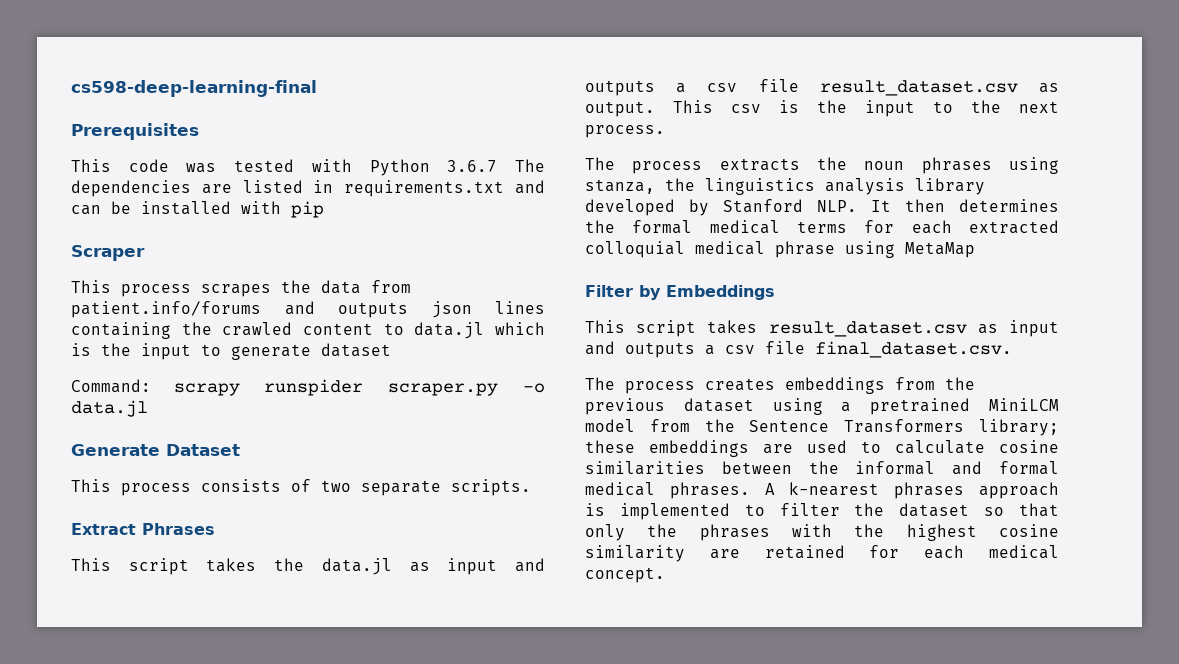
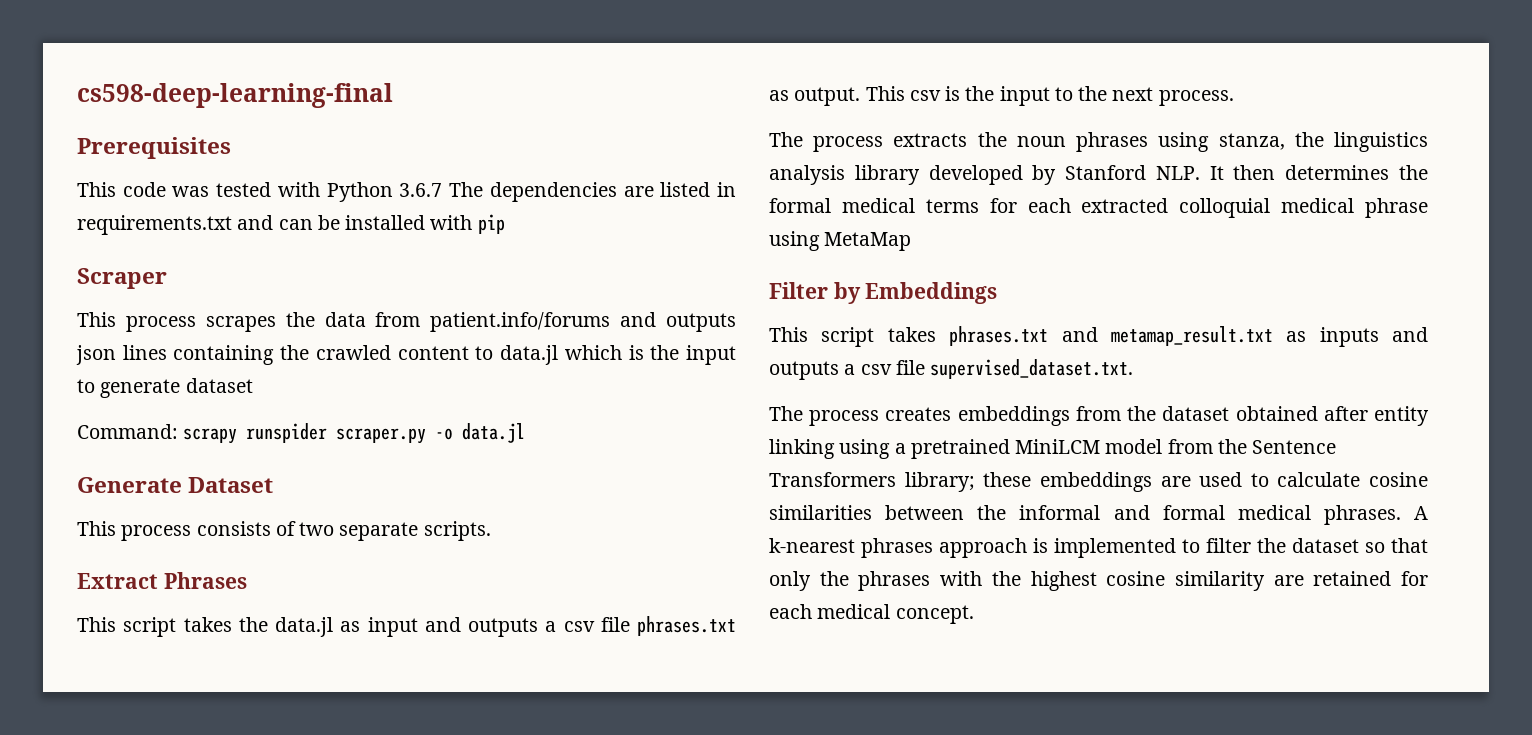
[819,80,1018,96] result_dataset.csv -> [637,616,736,636] phrases.txt
[768,320,1059,337] [585,341,1012,358] result_dataset.csv as input and outputs a csv file final_dataset.csv. -> [949,326,1428,347] [769,359,1134,380] phrases.txt and metamap_result.txt as inputs and outputs a csv file supervised_dataset.txt.
[585,398,754,415] previous dataset -> [1162,406,1429,426] [769,439,835,459] dataset obtained after entity linking

